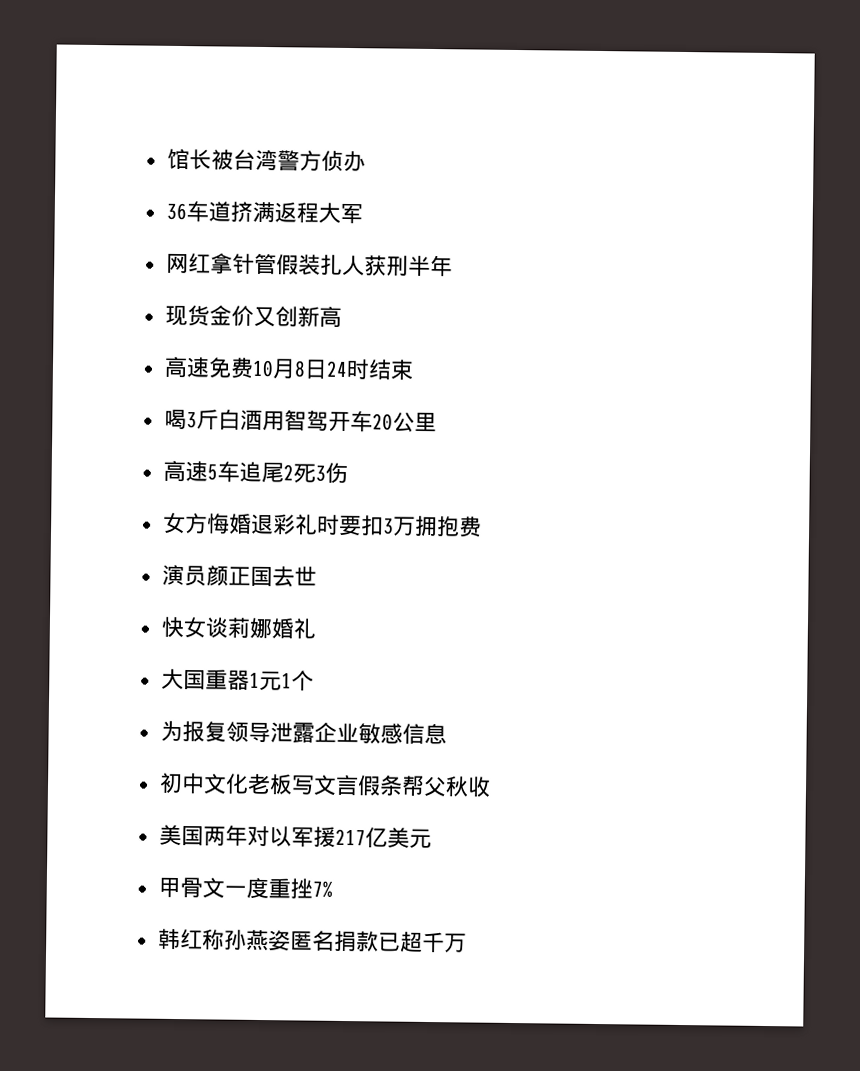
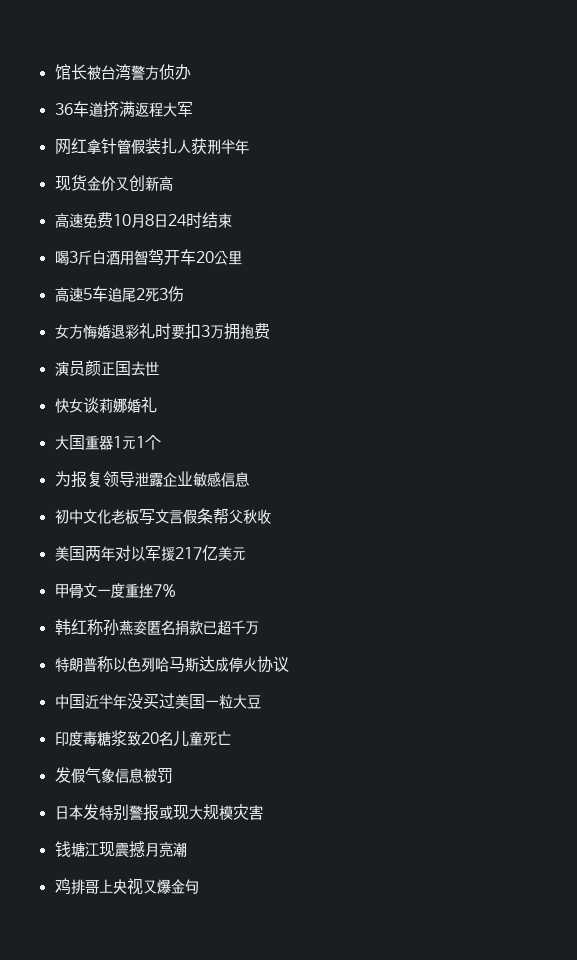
(467, 943) none -> [54,656,289,673] [54,693,261,709] [54,730,231,747] [54,767,173,784] [54,804,263,821] [54,841,187,858] [54,878,199,895] // 特朗普称以色列哈马斯达成停火协议 // 中国近半年没买过美国一粒大豆 // 印度毒糖浆致20名儿童死亡 // 发假气象信息被罚 // 日本发特别警报或现大规模灾害 // 钱塘江现震撼月亮潮 // 鸡排哥上央视又爆金句

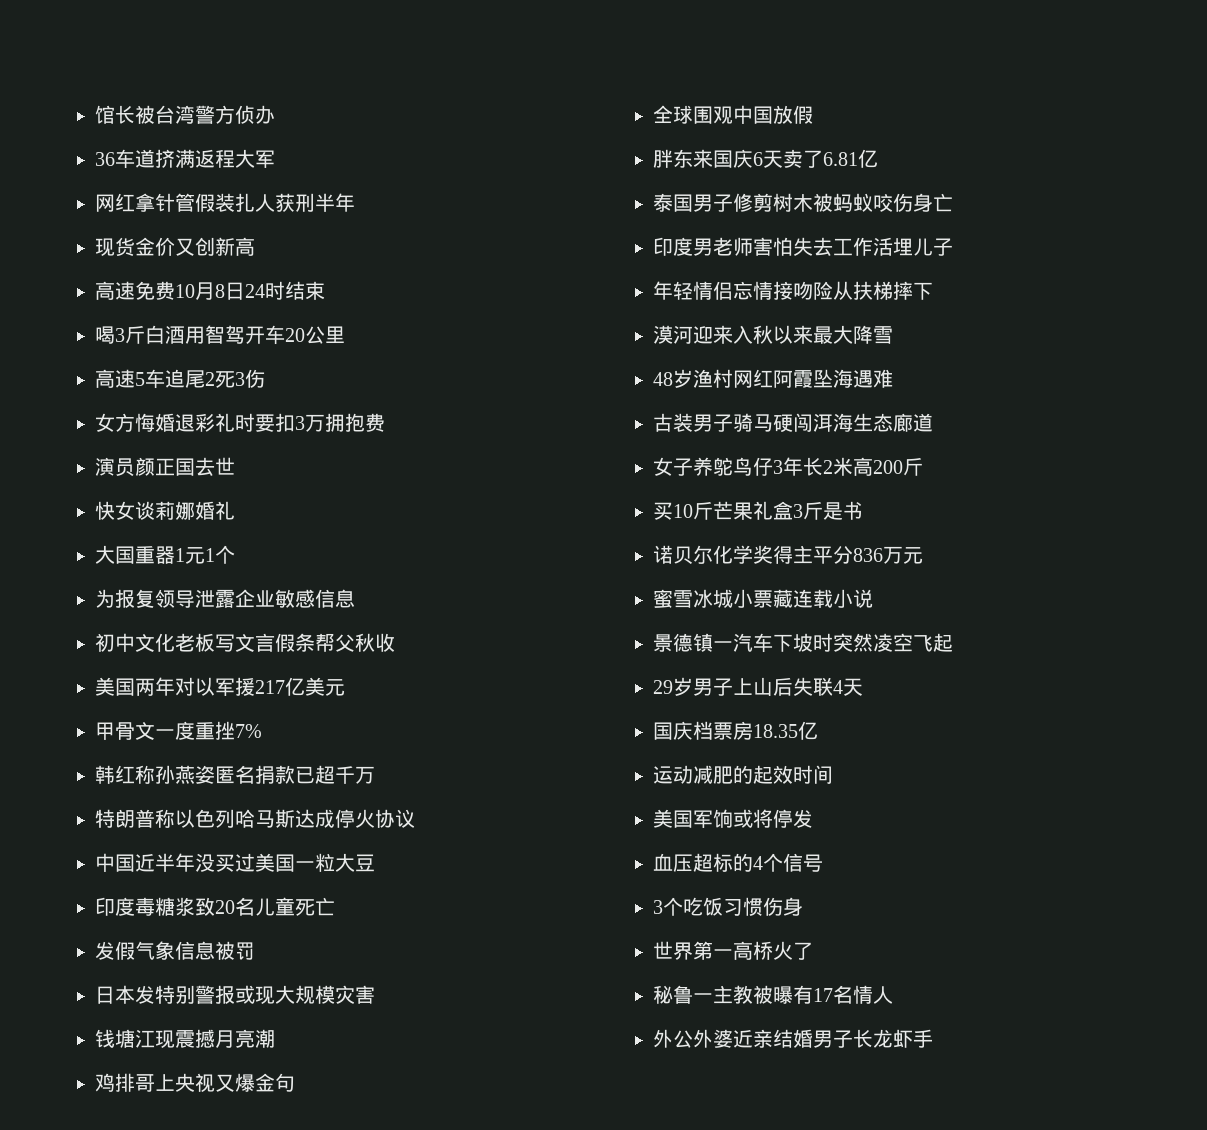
(199, 886) none -> [653,105,813,124] [653,149,878,168] [653,193,953,212] [653,237,953,256] [653,281,933,300] [653,325,893,344] [653,369,893,388] [653,413,933,433] [653,457,923,476] [653,501,863,520] [653,545,923,565] [653,589,873,608] [653,633,953,653] [653,677,863,696] [653,721,818,740] [653,765,833,784] [653,809,813,828] [653,853,823,872] [653,897,803,916] [653,941,813,960] [653,985,893,1004] [653,1029,933,1048] // 全球围观中国放假 // 胖东来国庆6天卖了6.81亿 // 泰国男子修剪树木被蚂蚁咬伤身亡 // 印度男老师害怕失去工作活埋儿子 // 年轻情侣忘情接吻险从扶梯摔下 // 漠河迎来入秋以来最大降雪 // 48岁渔村网红阿霞坠海遇难 // 古装男子骑马硬闯洱海生态廊道 // 女子养鸵鸟仔3年长2米高200斤 // 买10斤芒果礼盒3斤是书 // 诺贝尔化学奖得主平分836万元 // 蜜雪冰城小票藏连载小说 // 景德镇一汽车下坡时突然凌空飞起 // 29岁男子上山后失联4天 // 国庆档票房18.35亿 // 运动减肥的起效时间 // 美国军饷或将停发 // 血压超标的4个信号 // 3个吃饭习惯伤身 // 世界第一高桥火了 // 秘鲁一主教被曝有17名情人 // 外公外婆近亲结婚男子长龙虾手

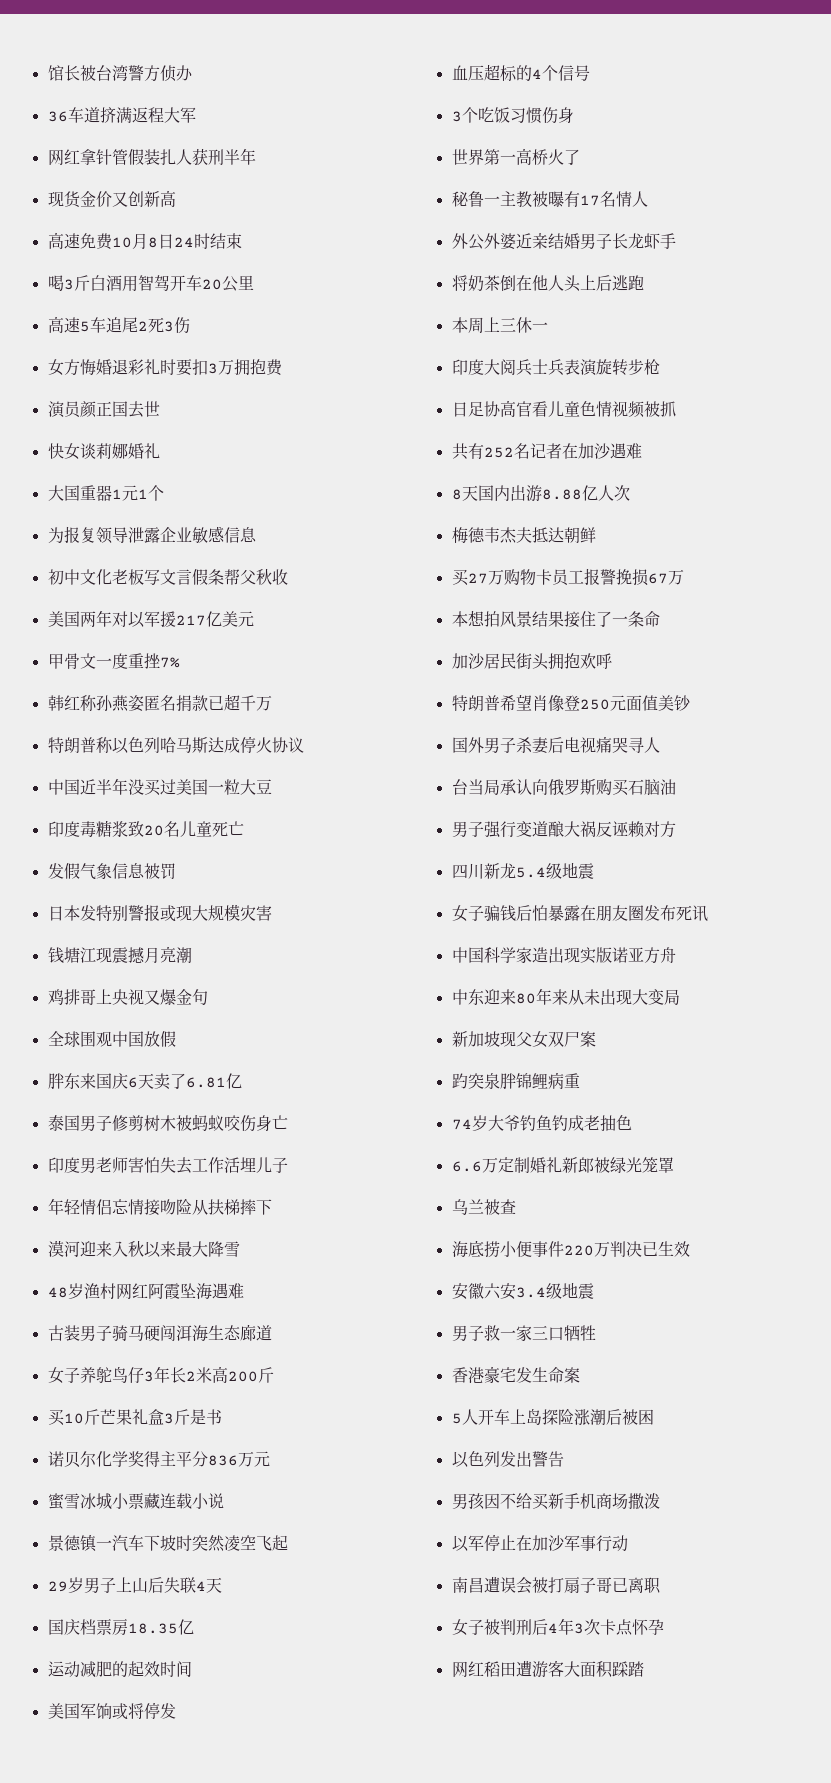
(933, 1038) none -> [451,275,644,292] [451,317,548,334] [451,359,660,376] [451,400,676,418] [451,443,642,460] [451,485,630,502] [451,527,596,544] [451,568,684,586] [451,610,660,628] [451,653,612,670] [451,694,691,712] [451,736,660,754] [451,779,676,796] [451,821,676,838] [451,862,594,879] [451,905,708,922] [451,947,676,964] [451,988,680,1005] [451,1031,596,1048] [451,1072,580,1090] [451,1115,632,1131] [451,1157,674,1173] [451,1199,516,1215] [451,1240,690,1258] [451,1282,594,1300] [451,1325,596,1342] [451,1366,580,1384] [451,1409,654,1425] [451,1451,564,1468] [451,1493,660,1510] [451,1534,628,1552] [451,1576,661,1594] [451,1618,664,1636] [451,1660,644,1678] // 将奶茶倒在他人头上后逃跑 // 本周上三休一 // 印度大阅兵士兵表演旋转步枪 // 日足协高官看儿童色情视频被抓 // 共有252名记者在加沙遇难 // 8天国内出游8.88亿人次 // 梅德韦杰夫抵达朝鲜 // 买27万购物卡员工报警挽损67万 // 本想拍风景结果接住了一条命 // 加沙居民街头拥抱欢呼 // 特朗普希望肖像登250元面值美钞 // 国外男子杀妻后电视痛哭寻人 // 台当局承认向俄罗斯购买石脑油 // 男子强行变道酿大祸反诬赖对方 // 四川新龙5.4级地震 // 女子骗钱后怕暴露在朋友圈发布死讯 // 中国科学家造出现实版诺亚方舟 // 中东迎来80年来从未出现大变局 // 新加坡现父女双尸案 // 趵突泉胖锦鲤病重 // 74岁大爷钓鱼钓成老抽色 // 6.6万定制婚礼新郎被绿光笼罩 // 乌兰被查 // 海底捞小便事件220万判决已生效 // 安徽六安3.4级地震 // 男子救一家三口牺牲 // 香港豪宅发生命案 // 5人开车上岛探险涨潮后被困 // 以色列发出警告 // 男孩因不给买新手机商场撒泼 // 以军停止在加沙军事行动 // 南昌遭误会被打扇子哥已离职 // 女子被判刑后4年3次卡点怀孕 // 网红稻田遭游客大面积踩踏

